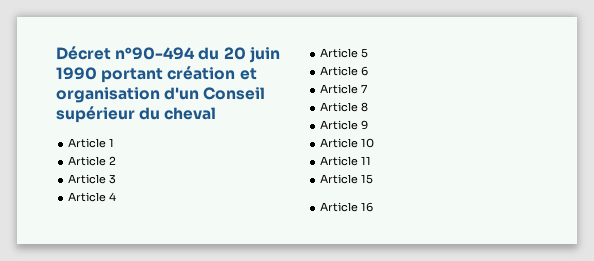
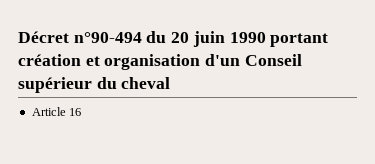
[68,138,115,148] [68,156,117,166] [68,174,117,184] [68,192,117,202] [320,48,369,58] [320,66,369,76] [320,84,368,94] [320,102,369,112] [320,120,369,130] [320,138,375,148] [320,156,372,166] [320,174,374,184] // Article 1 // Article 2 // Article 3 // Article 4 // Article 5 // Article 6 // Article 7 // Article 8 // Article 9 // Article 10 // Article 11 // Article 15 -> (171, 83) none

